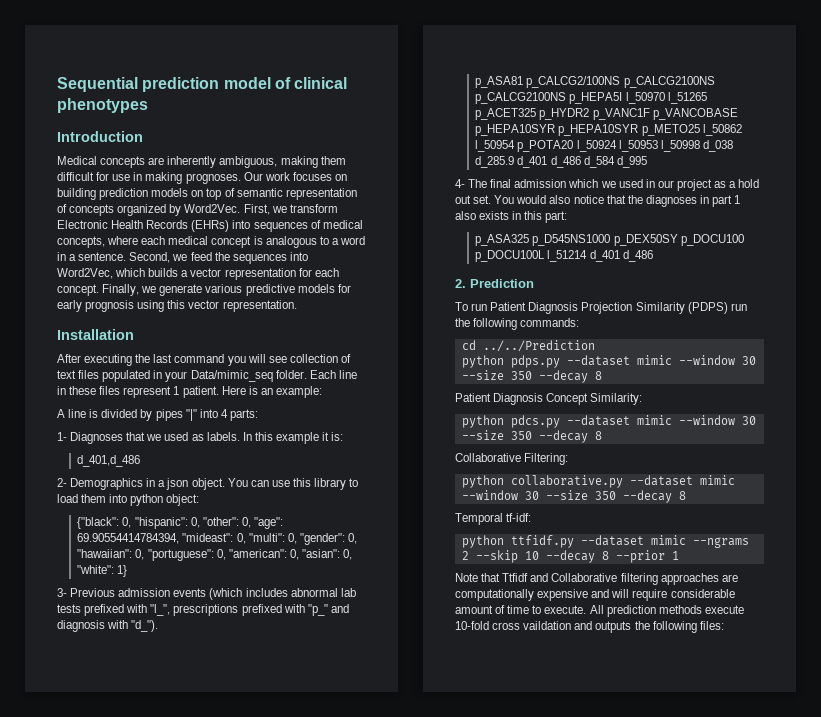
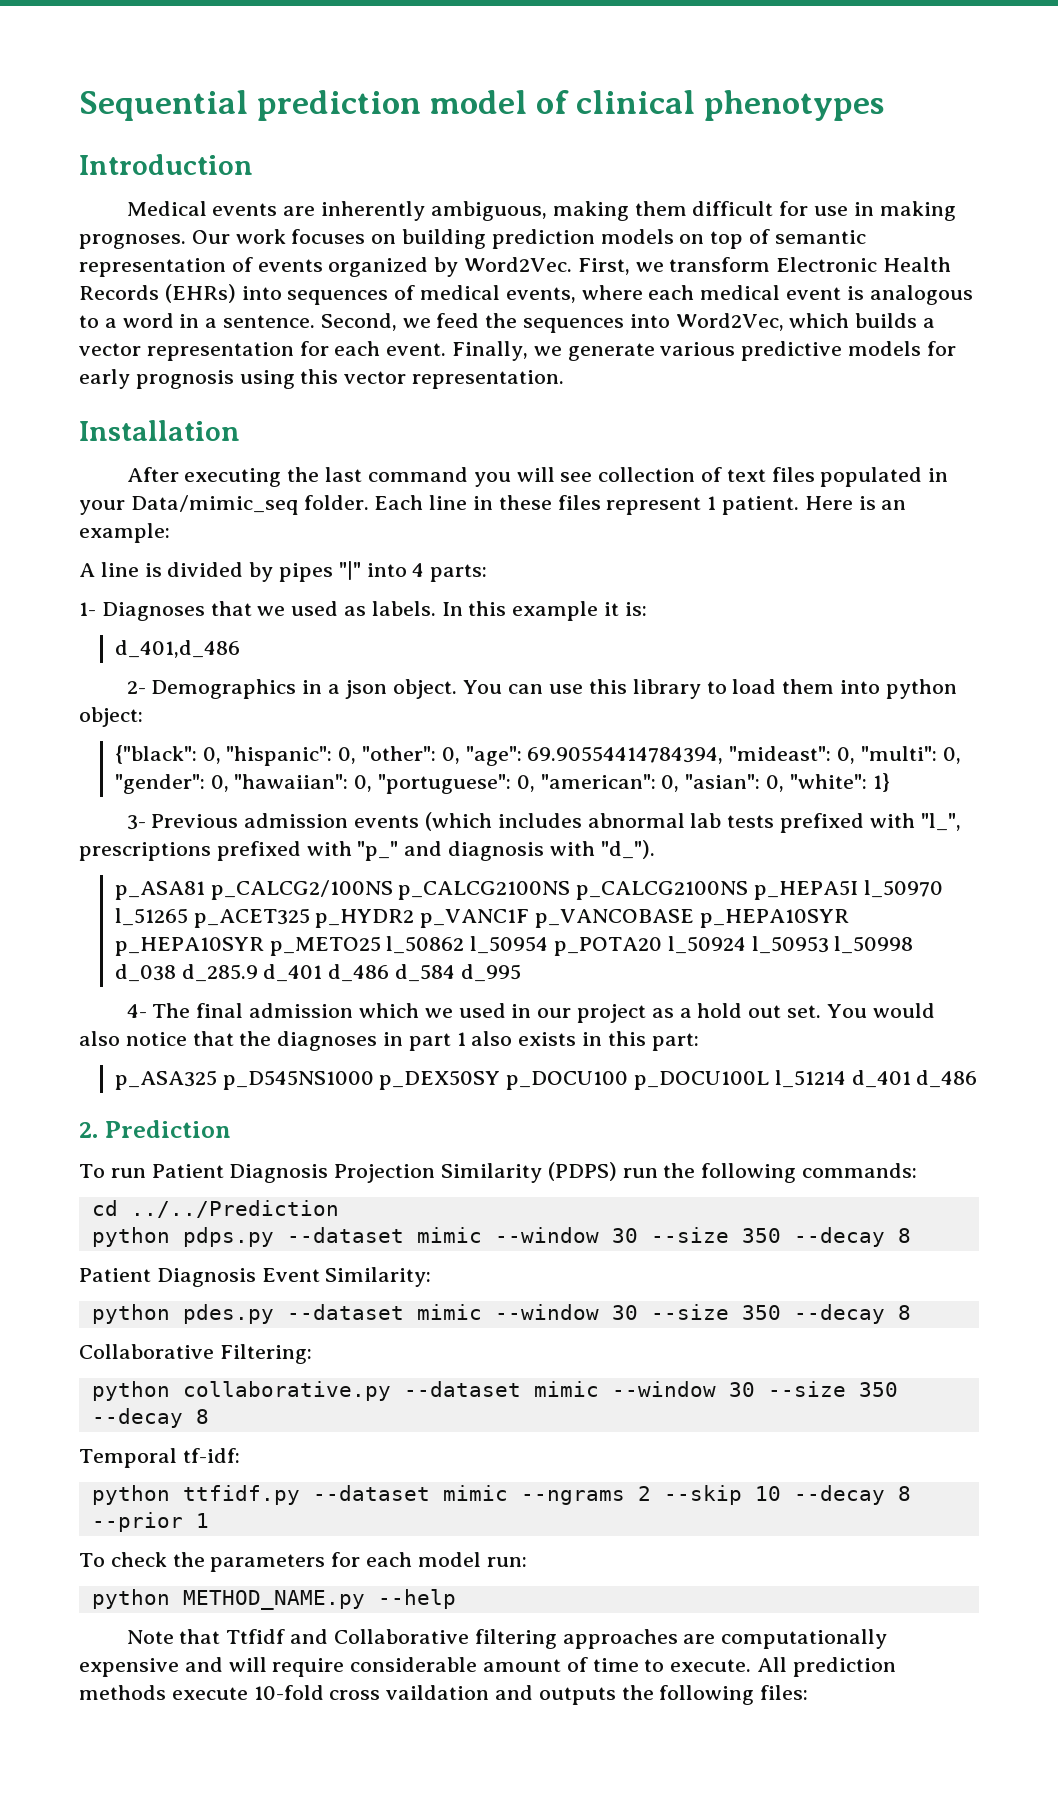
[100,156,146,168] concepts -> [212,203,278,216] events
[69,204,115,216] concepts -> [257,259,323,272] events
[57,236,105,248] concepts, -> [505,287,576,303] events,
[211,236,252,248] concept -> [786,287,842,300] event
[57,284,99,296] concept. -> [386,343,447,356] event.
[546,393,589,405] Concept -> [261,1268,320,1282] Event
[510,415,560,428] pdcs.py -> [182,1304,274,1324] pdes.py
(679, 555) none -> [79,1552,527,1572] [91,1589,456,1610] // To check the parameters for each model run: // python METHOD_NAME.py --help

